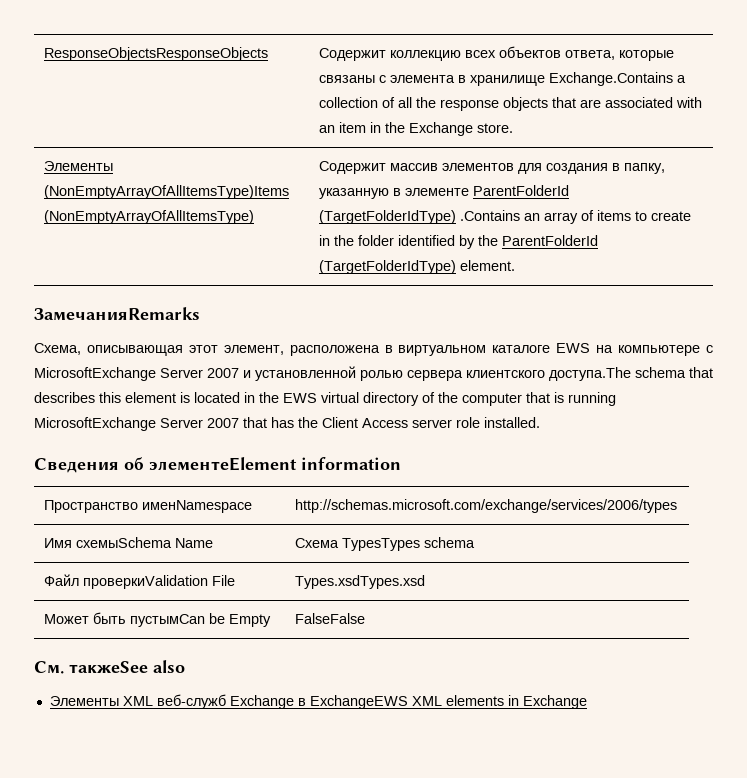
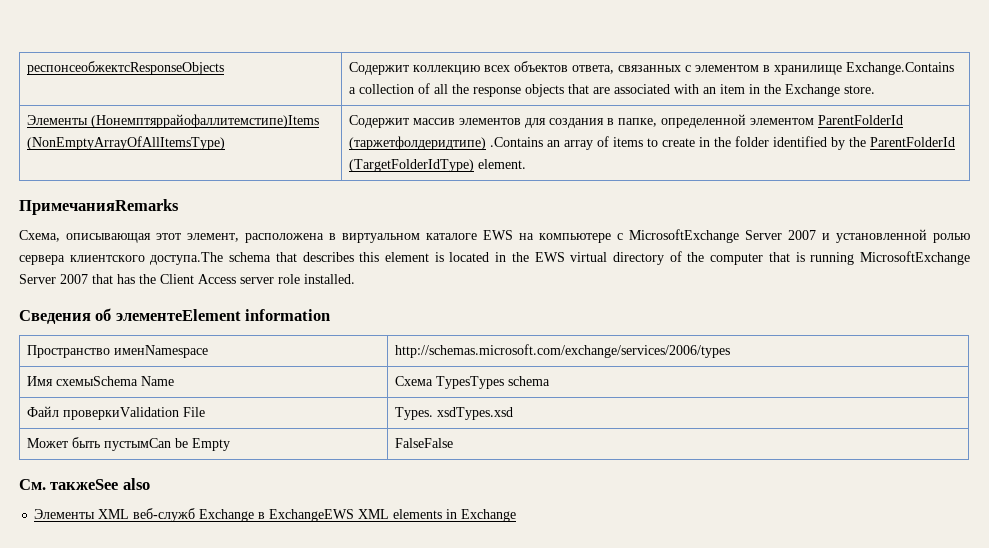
[43,47,268,61] ResponseObjectsResponseObjects -> [26,61,224,75] респонсеобжектсResponseObjects
[618,50,674,61] [318,75,455,83] которые связаны с элемента -> [617,65,759,72] связанных с элементом
[43,185,289,199] (NonEmptyArrayOfAllItemsType)Items -> [90,114,319,128] (Нонемптяррайофаллитемстипе)Items
[623,163,665,174] [318,185,569,199] [318,210,456,224] папку, указанную в элементе ParentFolderId (TargetFolderIdType) -> [617,114,903,128] [348,136,486,150] папке, определенной элементом ParentFolderId (таржетфолдеридтипе)
[34,307,200,321] ЗамечанияRemarks -> [19,199,179,215] ПримечанияRemarks
[294,575,425,589] Types.xsdTypes.xsd -> [394,407,513,420] Types. xsdTypes.xsd

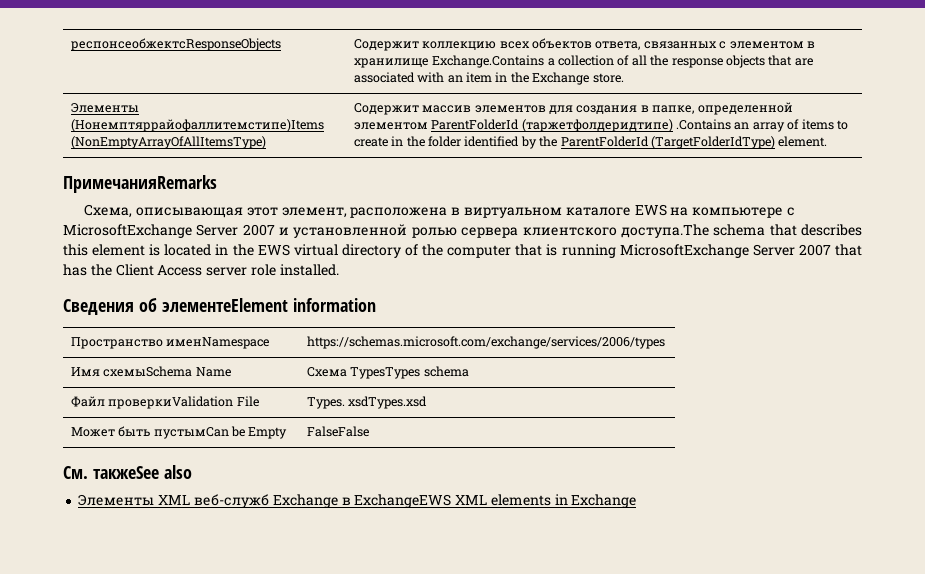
[394,344,730,358] http://schemas.microsoft.com/exchange/services/2006/types -> [306,336,665,349] https://schemas.microsoft.com/exchange/services/2006/types

